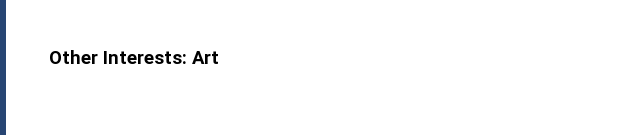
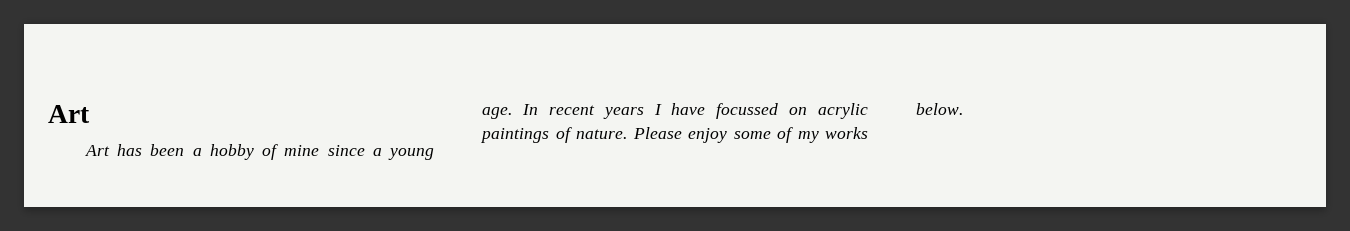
[49,50,219,64] Other Interests: Art -> [48,105,90,123] [84,144,434,160] [482,103,868,119] [480,127,868,143] [916,103,963,115] Art // Art has been a hobby of mine since a young age. In recent years I have focussed on acrylic paintings of nature. Please enjoy some of my works below.

